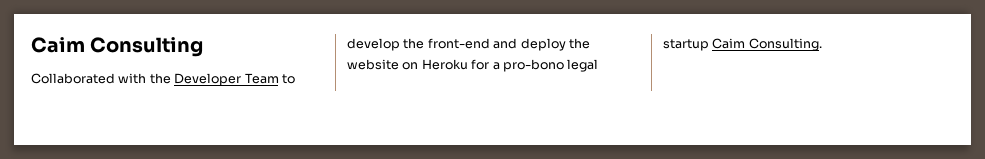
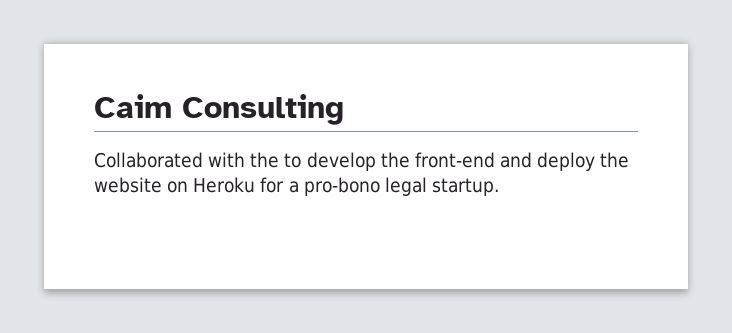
[174,73,279,86] Developer Team -> (280, 160) none
[663,38,822,51] startup Caim Consulting. -> [431,178,499,196] startup.

